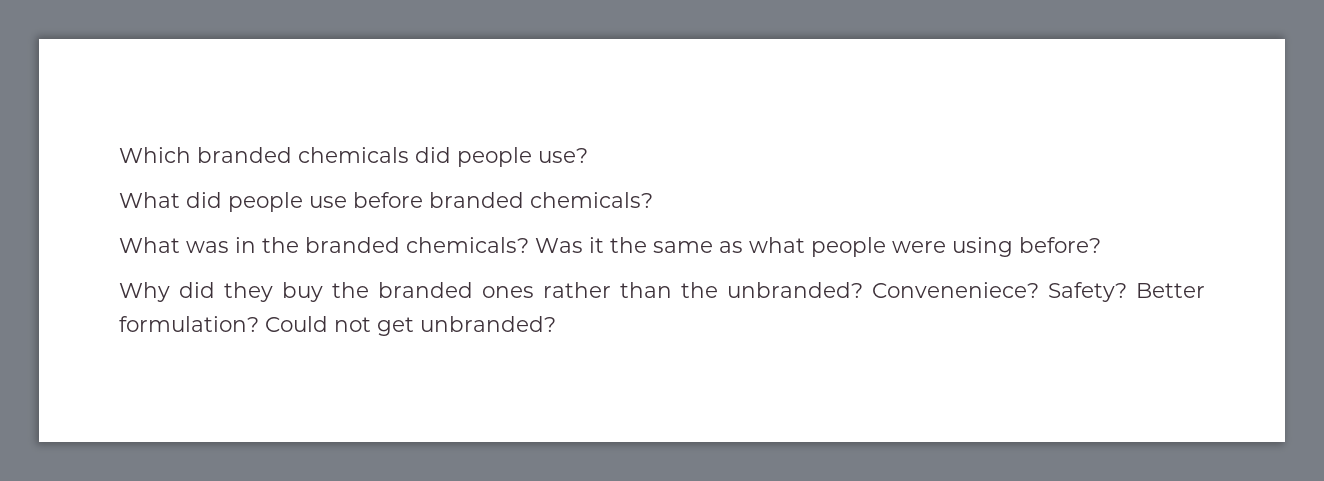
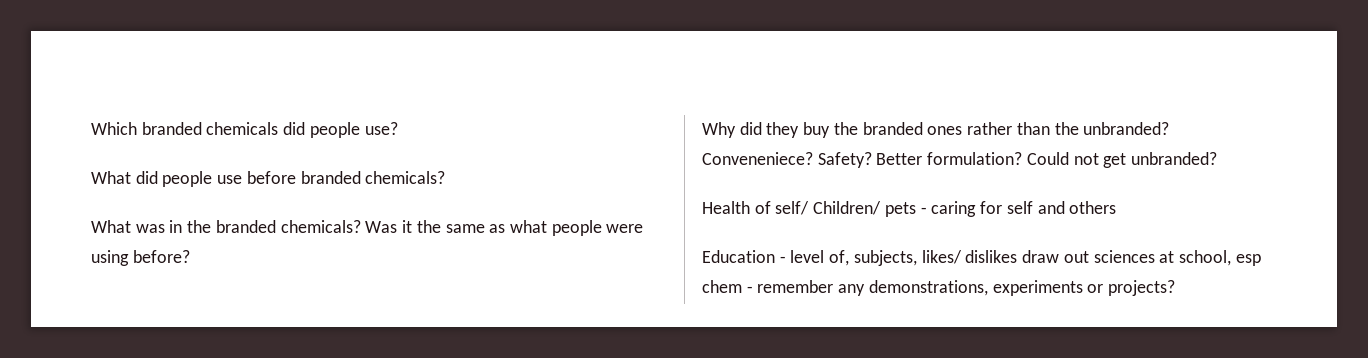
(556, 324) none -> [702,201,1117,217] [702,250,1261,266] [702,280,1176,296] // Health of self/ Children/ pets - caring for self and others // Education - level of, subjects, likes/ dislikes draw out sciences at school, esp chem - remember any demonstrations, experiments or projects?

